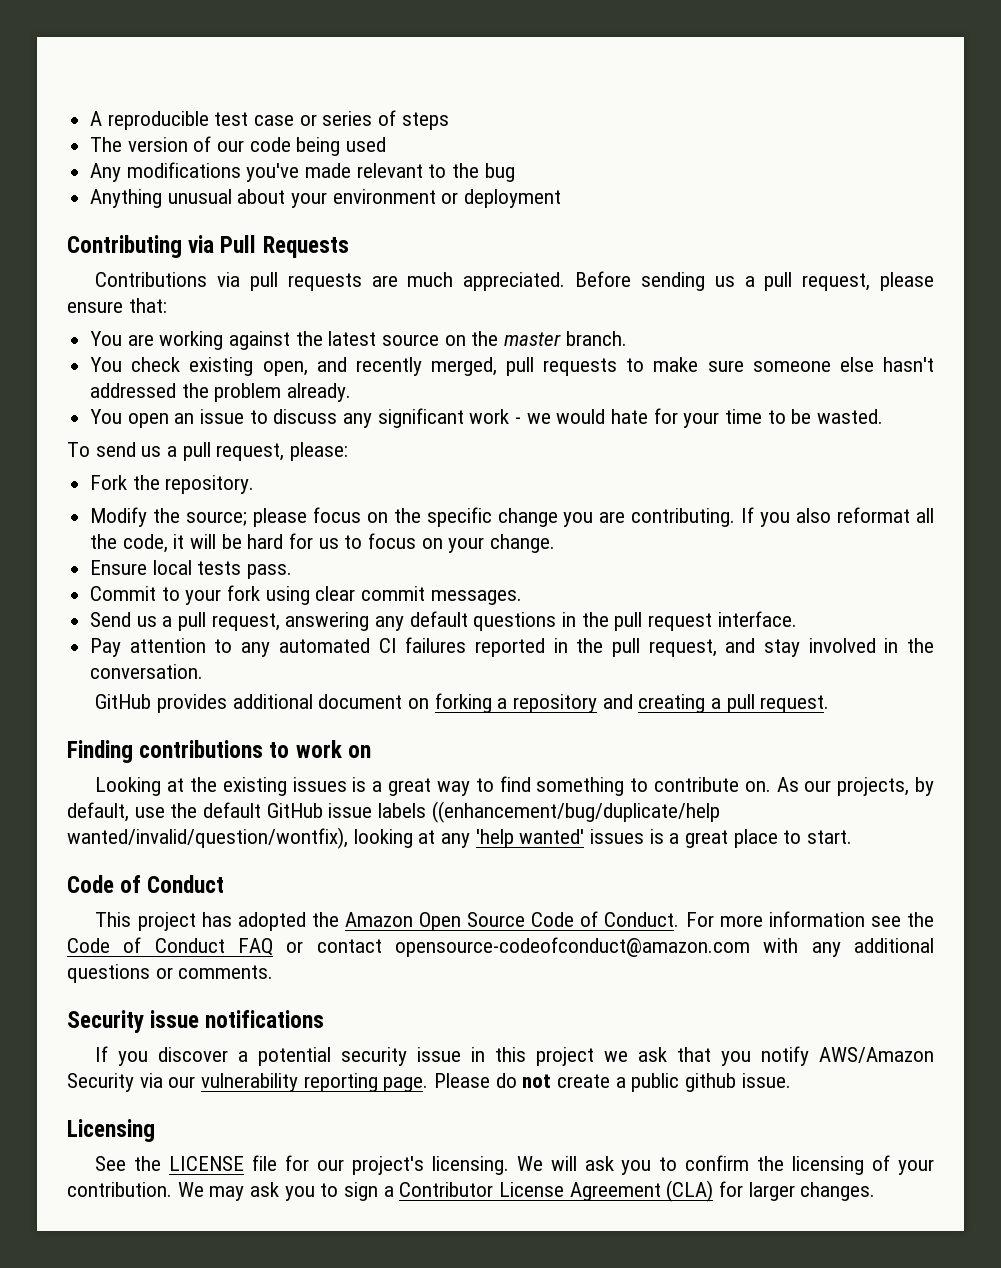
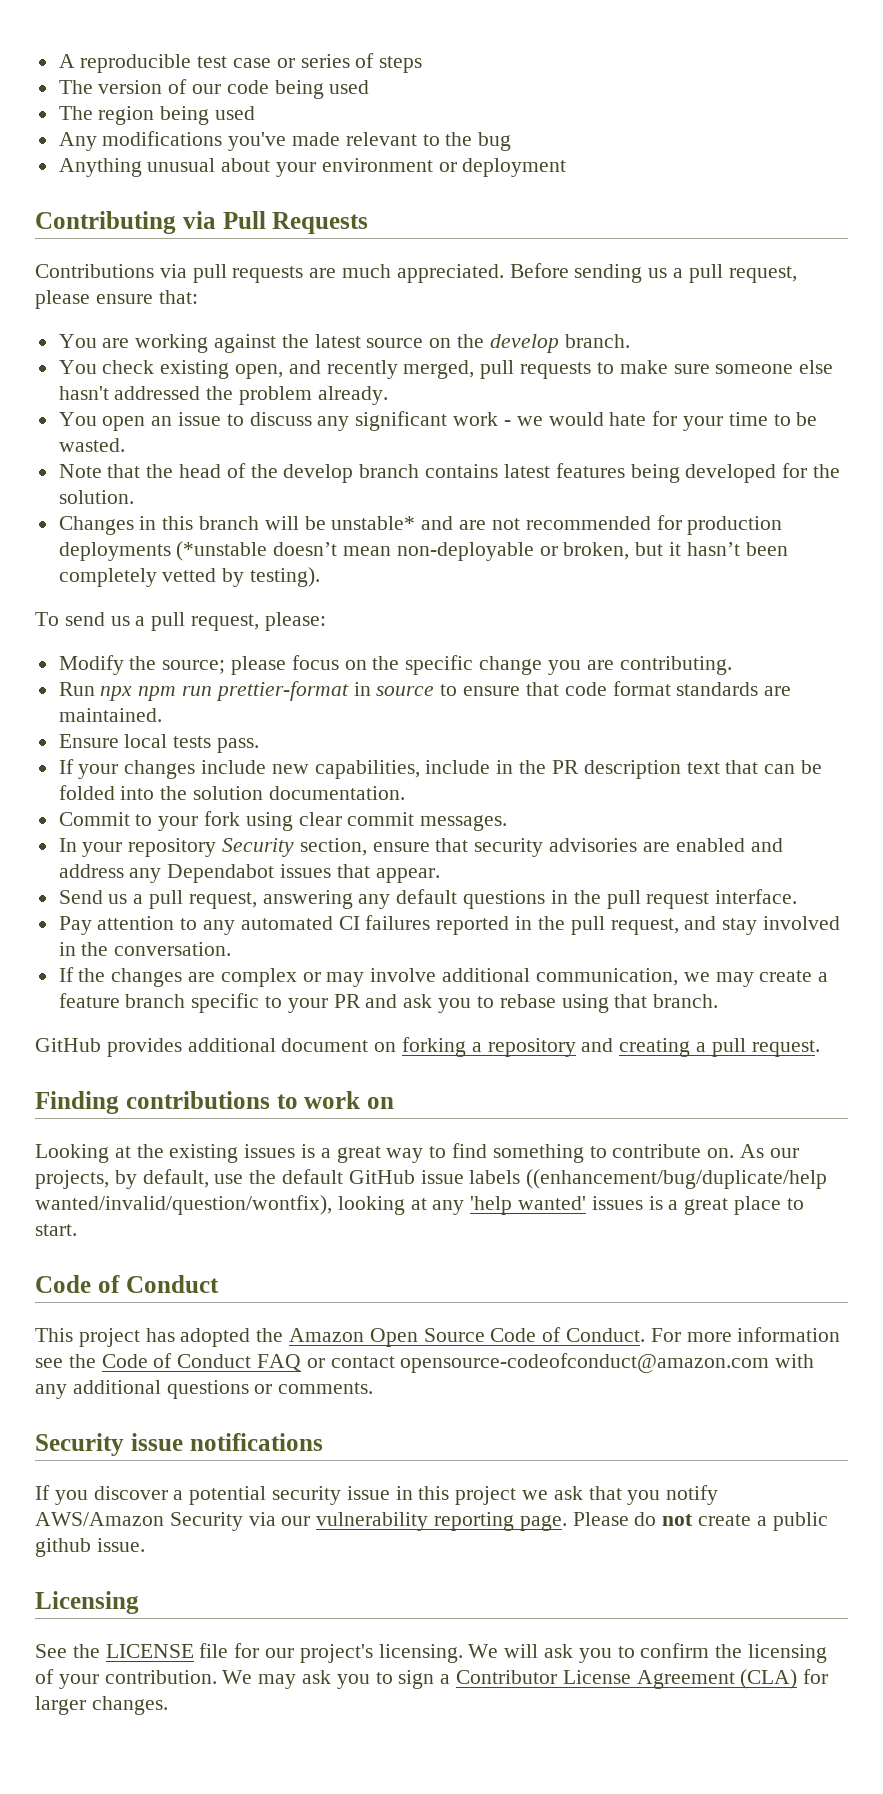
(387, 144) none -> [58,106,256,125] // The region being used
[504,332,562,346] master -> [489,334,559,353] develop
(884, 416) none -> [58,463,840,483] [58,490,134,504] [58,515,783,535] [58,541,788,561] [58,567,321,587] // Note that the head of the develop branch contains latest features being developed for the solution. // Changes in this branch will be unstable* and are not recommended for production deployments (*unstable doesn’t mean non-deployable or broken, but it hasn’t been completely vetted by testing).
[90,475,255,494] // Fork the repository. -> (326, 621) none
[741,507,934,527] [90,533,556,553] [90,560,293,579] If you also reformat all the code, it will be hard for us to focus on your change. // Ensure local tests pass. -> [58,681,792,701] [58,708,162,722] [58,734,260,753] [58,759,822,779] [58,785,405,800] // Run npx npm run prettier-format in source to ensure that code format standards are maintained. // Ensure local tests pass. // If your changes include new capabilities, include in the PR description text that can be folded into the solution documentation.
(522, 597) none -> [58,838,783,857] [58,864,440,883] // In your repository Security section, ensure that security advisories are enabled and address any Dependabot issues that appear.
(204, 671) none -> [58,967,829,987] [58,993,719,1013] // If the changes are complex or may involve additional communication, we may create a feature branch specific to your PR and ask you to rebase using that branch.

